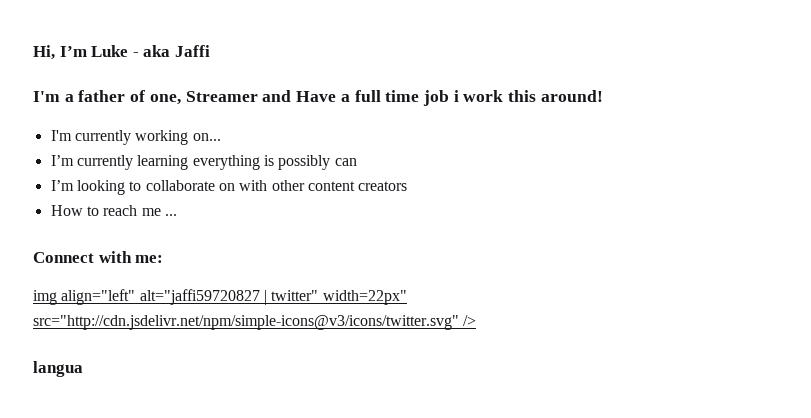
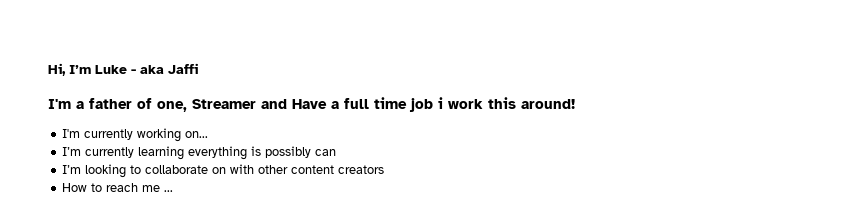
[33,251,164,263] [33,289,407,305] [33,315,477,330] [33,361,83,377] // Connect with me: // img align="left" alt="jaffi59720827 | twitter" width=22px" src="http://cdn.jsdelivr.net/npm/simple-icons@v3/icons/twitter.svg" /> // langua -> (174, 191) none

